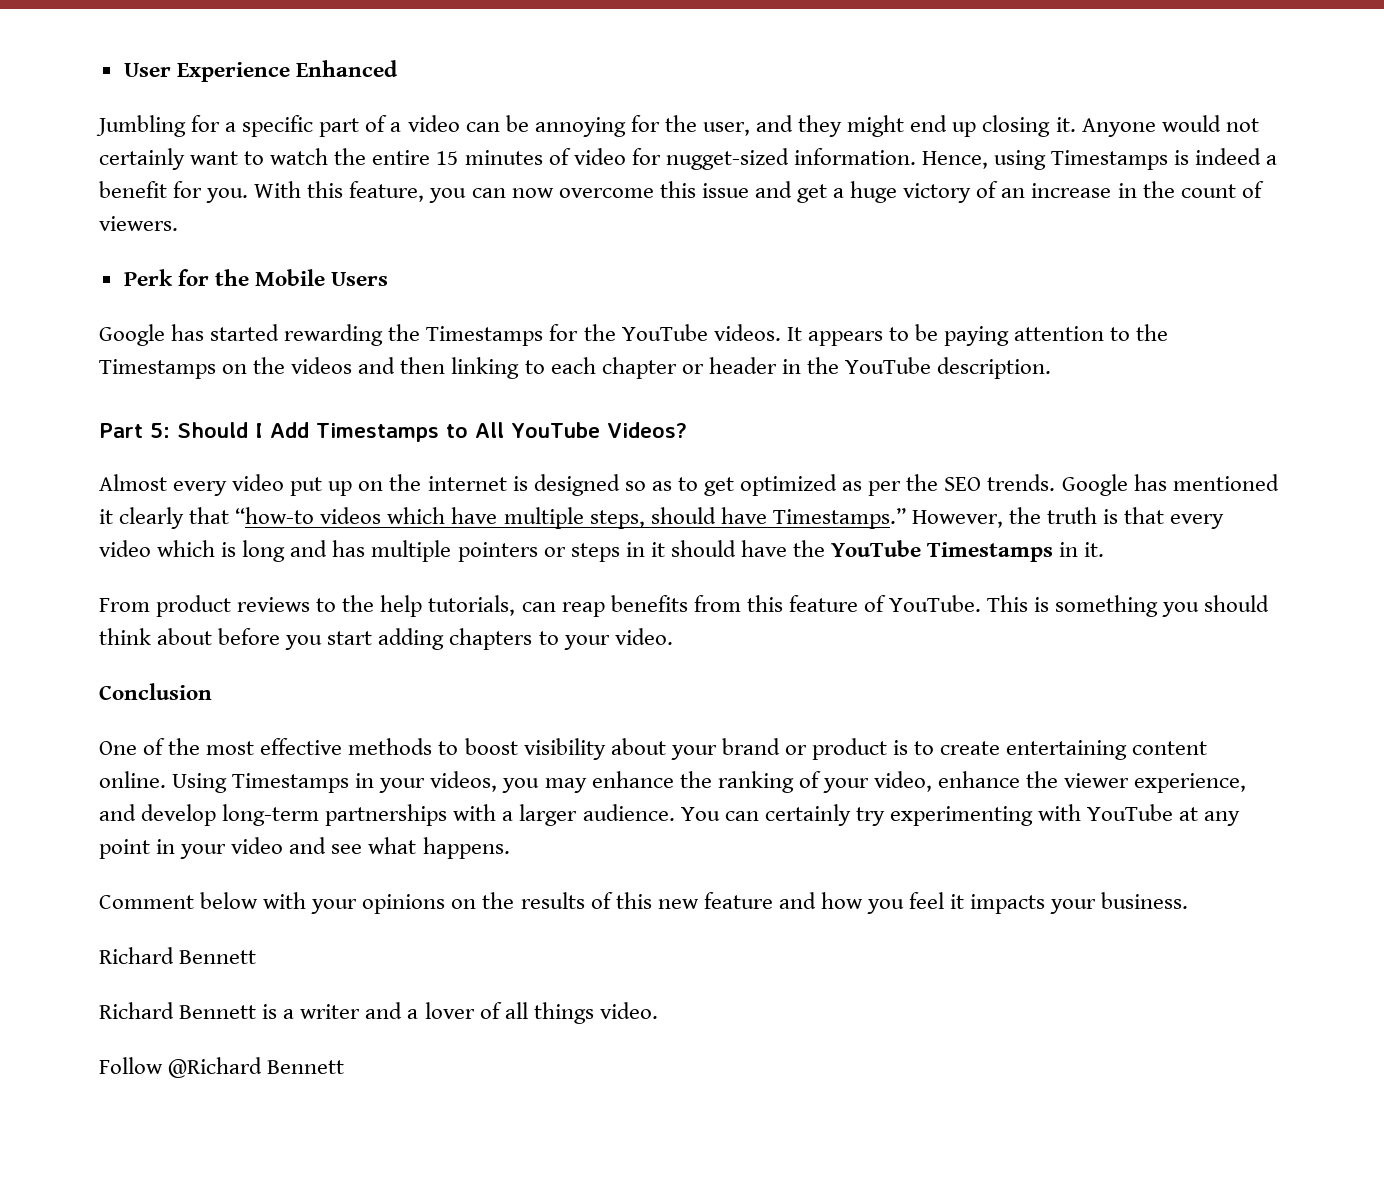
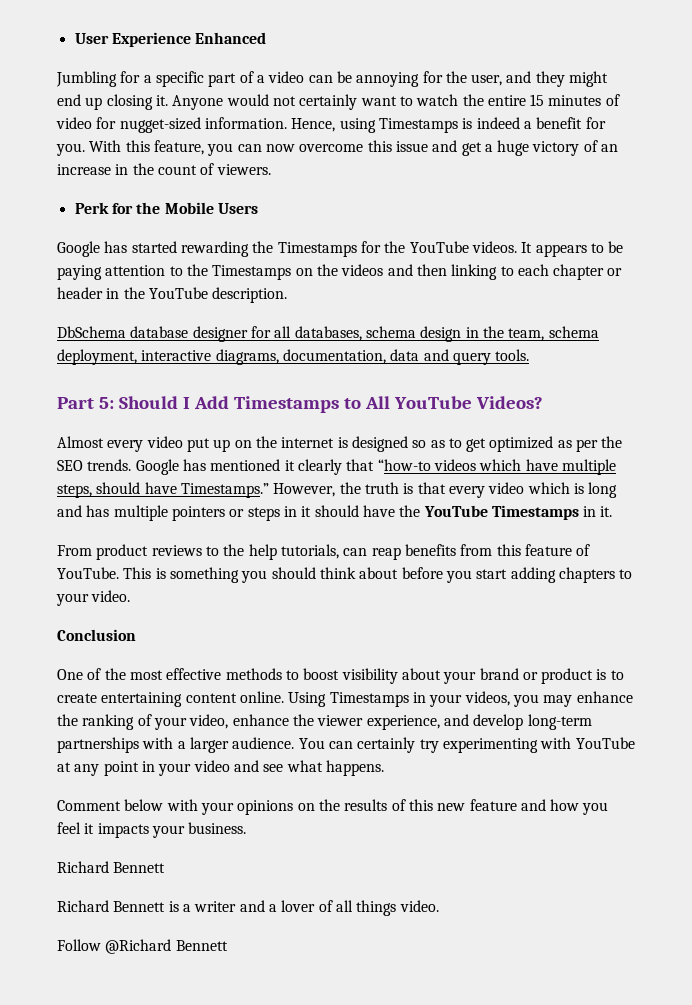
(1052, 368) none -> [57,326,599,342] [57,349,530,365] // DbSchema database designer for all databases, schema design in the team, schema deployment, interactive diagrams, documentation, data and query tools.

